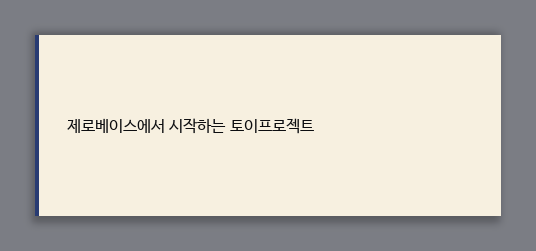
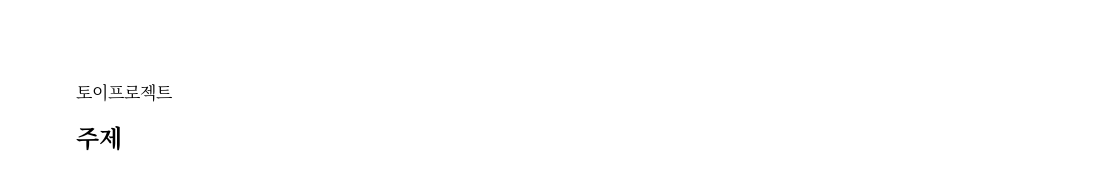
[67,118,227,134] 제로베이스에서 시작하는 -> (76, 92) none
(314, 126) none -> [76,126,122,151] // 주제

